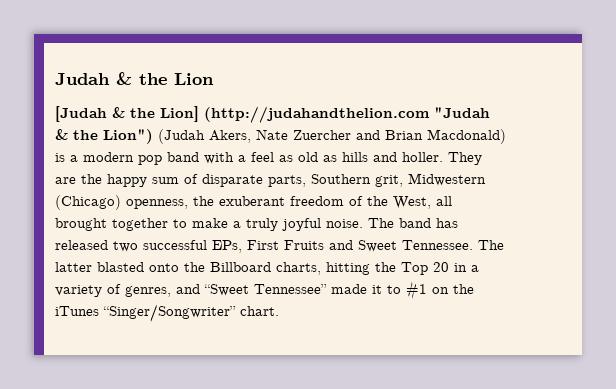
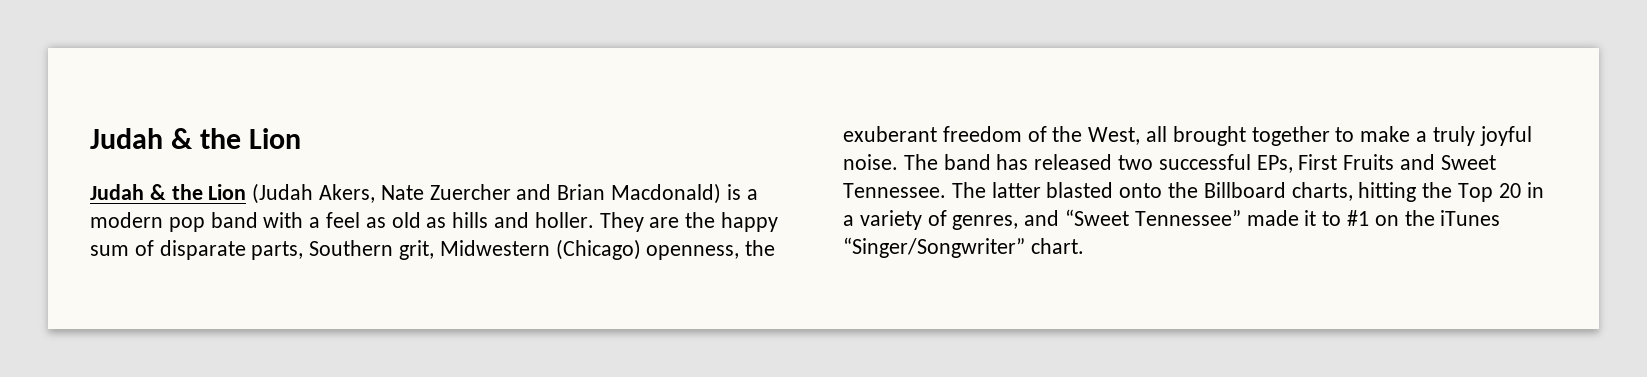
[55,106,490,123] [55,129,153,144] [Judah & the Lion] (http://judahandthelion.com "Judah & the Lion") -> [90,184,247,200] Judah & the Lion

